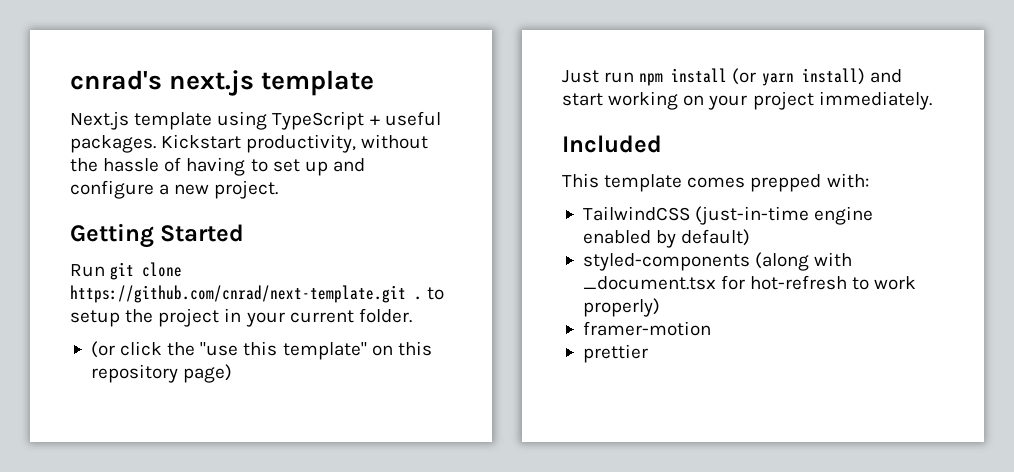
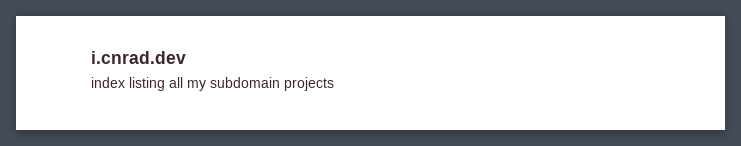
[70,70,375,96] [70,111,441,130] [70,134,429,153] [70,157,365,176] [70,180,279,199] [70,223,245,248] [70,262,183,280] [70,285,445,303] [70,308,412,327] [90,341,432,360] [90,364,233,383] [562,68,902,86] [562,91,932,110] [562,135,662,153] [562,173,869,192] [582,206,874,225] [582,229,751,248] [582,252,853,271] [582,275,917,290] [582,298,660,317] [582,321,711,336] [582,344,648,363] cnrad's next.js template // Next.js template using TypeScript + useful packages. Kickstart productivity, without the hassle of having to set up and configure a new project. // Getting Started // Run git clone https://github.com/cnrad/next-template.git . to setup the project in your current folder. // (or click the "use this template" on this repository page) // Just run npm install (or yarn install) and start working on your project immediately. // Included // This template comes prepped with: // TailwindCSS (just-in-time engine enabled by default) // styled-components (along with _document.tsx for hot-refresh to work properly) // framer-motion // prettier -> [91,51,186,64] [91,77,334,91] i.cnrad.dev // index listing all my subdomain projects

